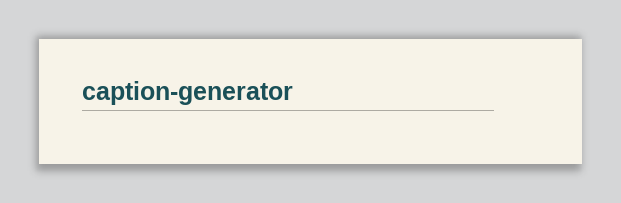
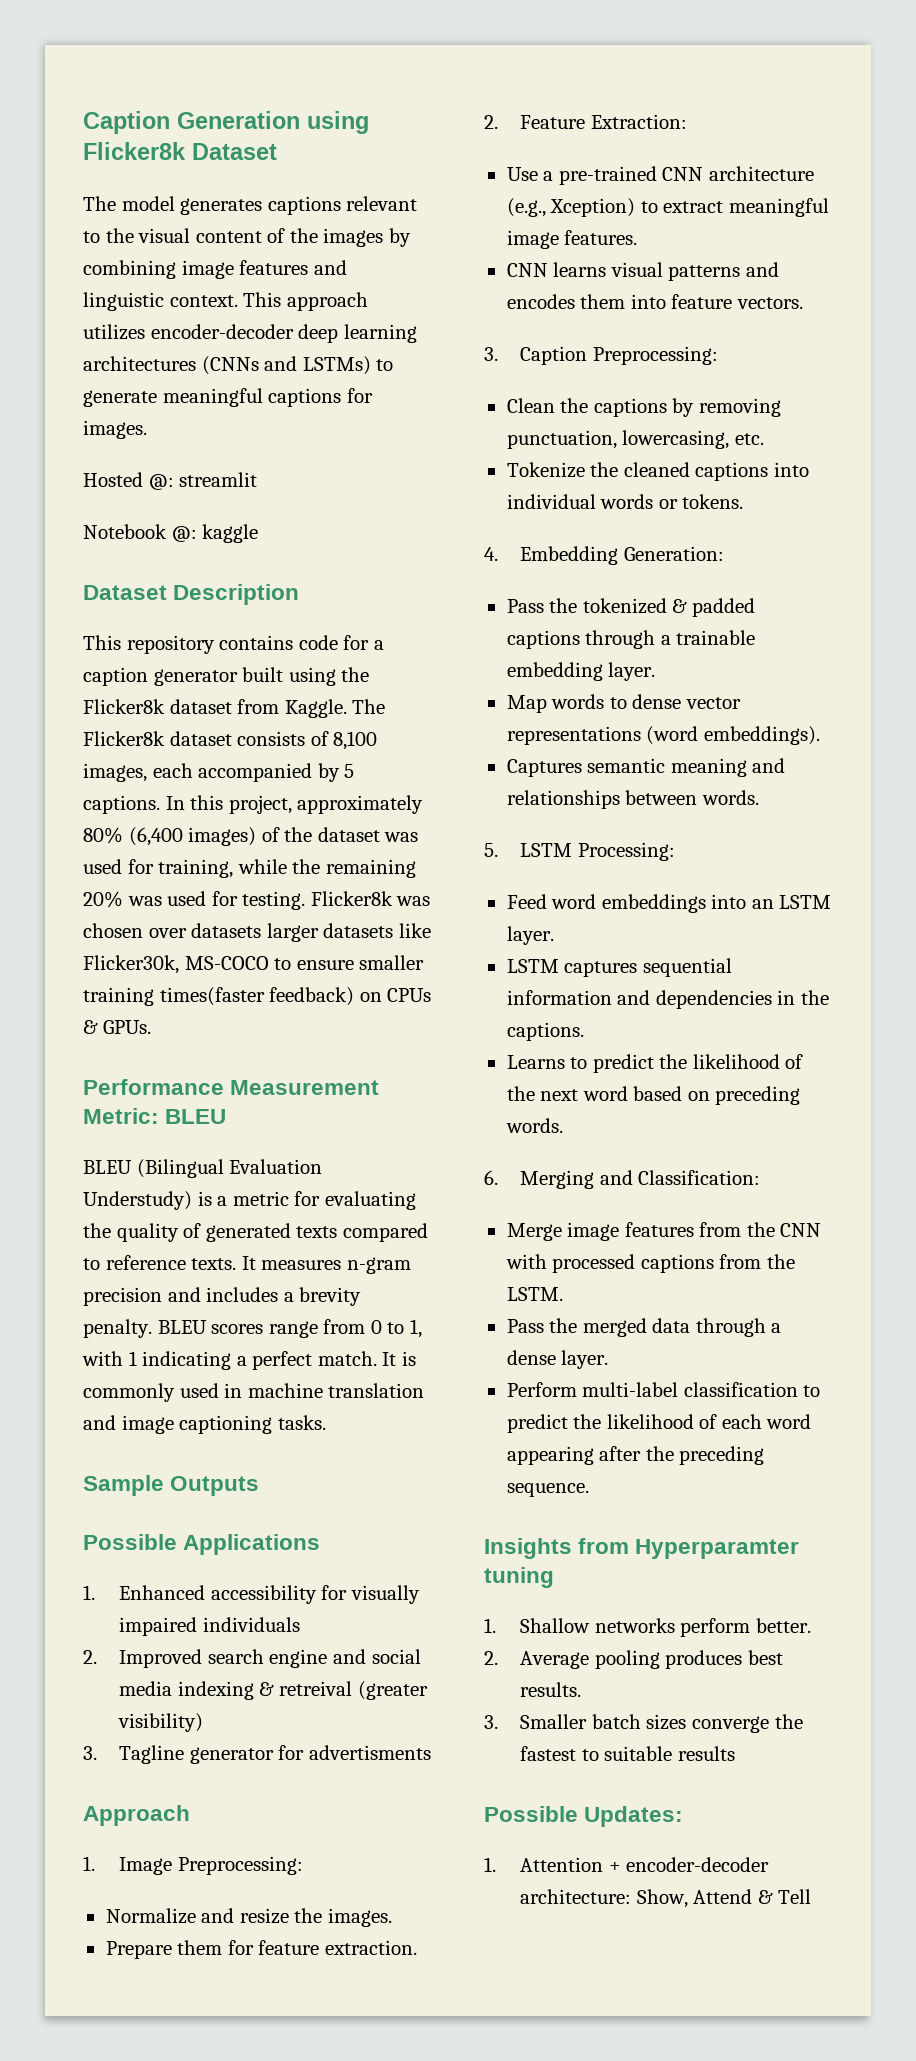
[82,81,293,105] caption-generator -> [83,111,369,134] [83,142,277,160] [83,196,418,215] [83,228,411,247] [83,260,347,279] [83,292,368,311] [83,324,417,343] [83,356,394,375] [83,388,373,407] [83,420,147,439] [83,472,258,490] [83,524,259,543] [83,584,300,605] [83,635,384,654] [83,667,370,686] [83,699,386,718] [83,731,378,750] [83,763,355,782] [83,795,424,814] [83,827,419,846] [83,859,416,878] [83,891,431,910] [83,923,431,942] [83,955,425,974] [83,987,432,1006] [83,1020,151,1034] [83,1079,380,1095] [83,1108,227,1124] [83,1159,323,1178] [83,1191,416,1210] [83,1223,428,1242] [83,1255,411,1274] [83,1287,362,1306] [83,1319,422,1338] [82,1351,416,1370] [83,1383,425,1402] [83,1415,326,1434] [83,1475,260,1496] [83,1534,321,1555] [83,1585,420,1604] [119,1617,300,1636] [83,1649,421,1668] [119,1681,428,1700] [118,1713,204,1732] [83,1745,431,1764] [83,1805,190,1826] [83,1856,303,1875] [105,1908,392,1927] [105,1940,417,1959] [484,114,687,129] [506,166,814,185] [506,198,829,217] [506,230,638,249] [506,262,779,281] [506,294,803,309] [484,346,718,365] [506,398,781,417] [506,430,764,449] [506,462,809,481] [506,494,744,509] [484,546,724,565] [506,598,755,617] [506,630,756,649] [506,662,656,681] [506,694,741,713] [506,726,820,745] [506,758,786,777] [506,790,759,809] [484,842,675,861] [506,894,832,913] [506,926,554,945] [506,958,732,977] [506,990,829,1009] [506,1022,584,1041] [506,1054,804,1073] [506,1086,801,1105] [505,1118,563,1133] [484,1170,761,1189] [506,1222,822,1241] [505,1254,795,1273] [506,1287,563,1301] [506,1318,782,1337] [506,1350,609,1369] [506,1382,821,1397] [506,1414,812,1433] [506,1446,765,1465] [506,1483,589,1497] [484,1538,800,1559] [484,1567,554,1588] [484,1618,811,1637] [484,1650,783,1669] [520,1682,582,1697] [484,1714,803,1733] [520,1746,735,1761] [484,1806,684,1827] [484,1857,770,1872] [520,1889,811,1908] Caption Generation using Flicker8k Dataset // The model generates captions relevant to the visual content of the images by combining image features and linguistic context. This approach utilizes encoder-decoder deep learning architectures (CNNs and LSTMs) to generate meaningful captions for images. // Hosted @: streamlit // Notebook @: kaggle // Dataset Description // This repository contains code for a caption generator built using the Flicker8k dataset from Kaggle. The Flicker8k dataset consists of 8,100 images, each accompanied by 5 captions. In this project, approximately 80% (6,400 images) of the dataset was used for training, while the remaining 20% was used for testing. Flicker8k was chosen over datasets larger datasets like Flicker30k, MS-COCO to ensure smaller training times(faster feedback) on CPUs & GPUs. // Performance Measurement Metric: BLEU // BLEU (Bilingual Evaluation Understudy) is a metric for evaluating the quality of generated texts compared to reference texts. It measures n-gram precision and includes a brevity penalty. BLEU scores range from 0 to 1, with 1 indicating a perfect match. It is commonly used in machine translation and image captioning tasks. // Sample Outputs // Possible Applications // 1. Enhanced accessibility for visually impaired individuals // 2. Improved search engine and social media indexing & retreival (greater visibility) // 3. Tagline generator for advertisments // Approach // 1. Image Preprocessing: // Normalize and resize the images. // Prepare them for feature extraction. // 2. Feature Extraction: // Use a pre-trained CNN architecture (e.g., Xception) to extract meaningful image features. // CNN learns visual patterns and encodes them into feature vectors. // 3. Caption Preprocessing: // Clean the captions by removing punctuation, lowercasing, etc. // Tokenize the cleaned captions into individual words or tokens. // 4. Embedding Generation: // Pass the tokenized & padded captions through a trainable embedding layer. // Map words to dense vector representations (word embeddings). // Captures semantic meaning and relationships between words. // 5. LSTM Processing: // Feed word embeddings into an LSTM layer. // LSTM captures sequential information and dependencies in the captions. // Learns to predict the likelihood of the next word based on preceding words. // 6. Merging and Classification: // Merge image features from the CNN with processed captions from the LSTM. // Pass the merged data through a dense layer. // Perform multi-label classification to predict the likelihood of each word appearing after the preceding sequence. // Insights from Hyperparamter tuning // 1. Shallow networks perform better. // 2. Average pooling produces best results. // 3. Smaller batch sizes converge the fastest to suitable results // Possible Updates: // 1. Attention + encoder-decoder architecture: Show, Attend & Tell

